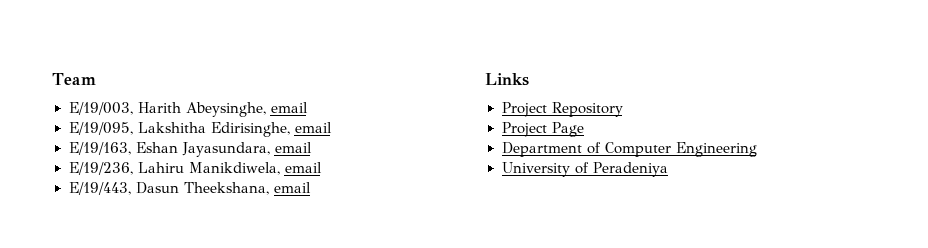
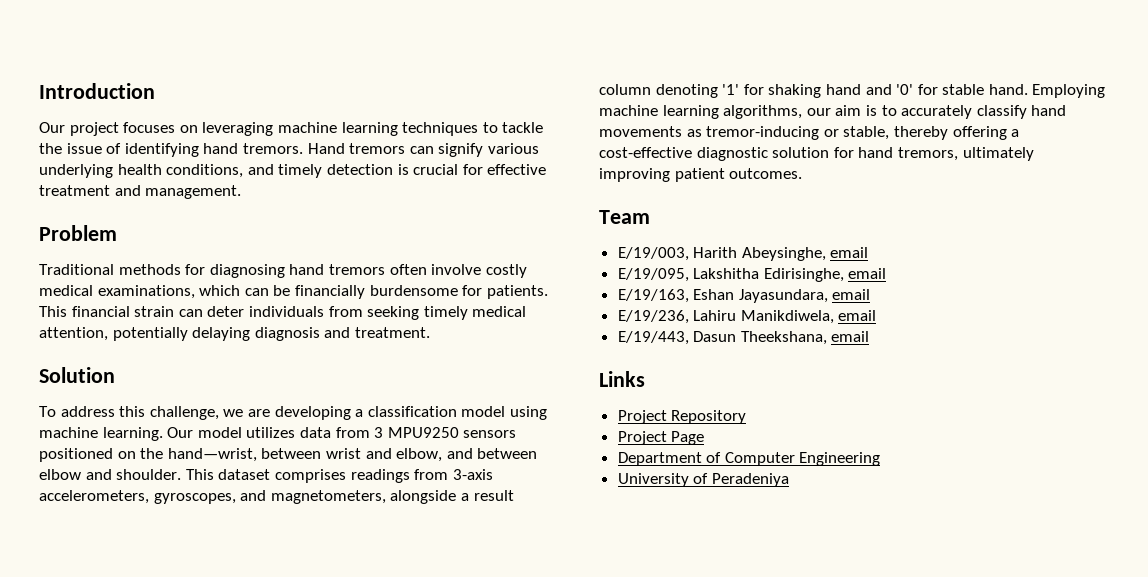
(52, 79) none -> [39,83,155,99] [39,122,544,136] [39,143,539,157] [39,164,547,178] [39,185,242,199] [39,225,117,241] [39,264,527,278] [39,285,548,299] [39,306,527,320] [39,327,430,341] [39,367,115,383] [39,406,547,420] [39,427,517,441] [39,448,538,462] [39,469,493,483] [39,490,514,504] [599,84,1106,98] [599,105,1067,119] [599,126,1020,140] [599,147,1034,161] [599,168,803,182] Introduction // Our project focuses on leveraging machine learning techniques to tackle the issue of identifying hand tremors. Hand tremors can signify various underlying health conditions, and timely detection is crucial for effective treatment and management. // Problem // Traditional methods for diagnosing hand tremors often involve costly medical examinations, which can be financially burdensome for patients. This financial strain can deter individuals from seeking timely medical attention, potentially delaying diagnosis and treatment. // Solution // To address this challenge, we are developing a classification model using machine learning. Our model utilizes data from 3 MPU9250 sensors positioned on the hand—wrist, between wrist and elbow, and between elbow and shoulder. This dataset comprises readings from 3-axis accelerometers, gyroscopes, and magnetometers, alongside a result column denoting '1' for shaking hand and '0' for stable hand. Employing machine learning algorithms, our aim is to accurately classify hand movements as tremor-inducing or stable, thereby offering a cost-effective diagnostic solution for hand tremors, ultimately improving patient outcomes. //

